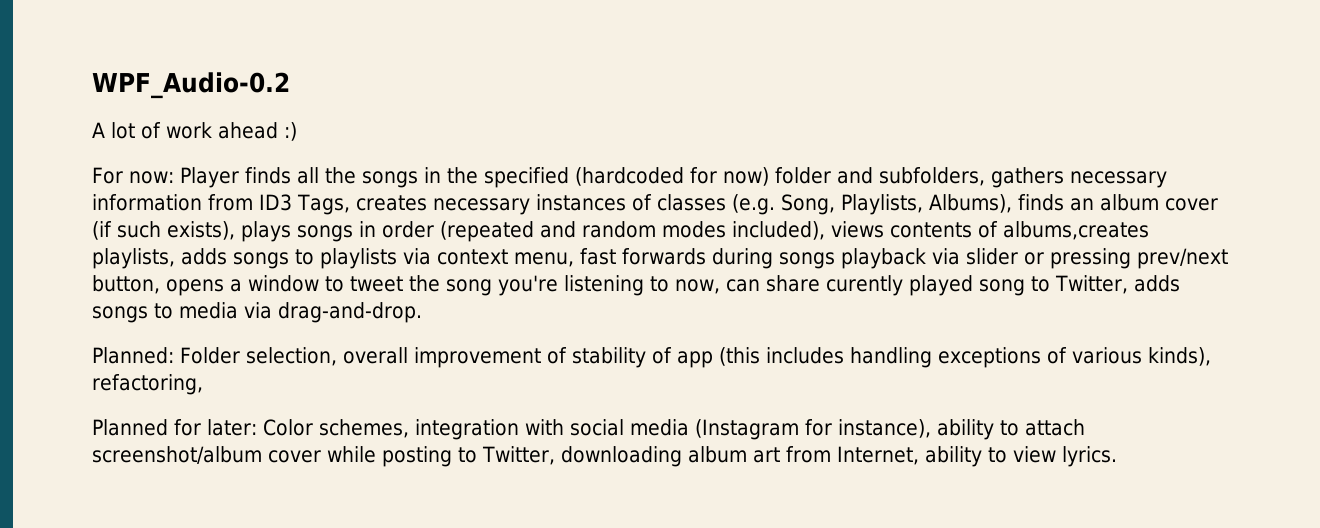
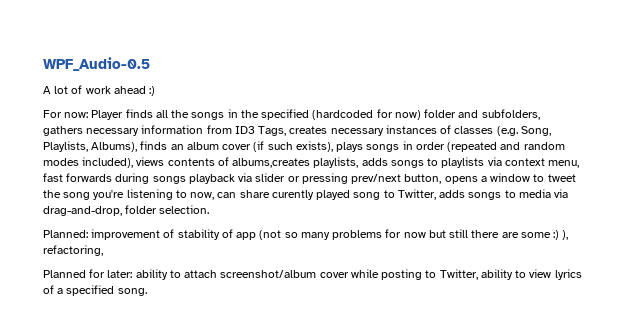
[92,72,290,99] WPF_Audio-0.2 -> [43,57,150,71] WPF_Audio-0.5
[278,302,422,323] [92,347,408,366] drag-and-drop. // Planned: Folder selection, overall -> [43,205,210,216] [43,230,88,238] drag-and-drop, folder selection. // Planned:
[718,347,1211,368] [92,374,203,395] [92,419,931,440] (this includes handling exceptions of various kinds), refactoring, // Planned for later: Color schemes, integration with social media (Instagram for instance), -> [259,229,569,240] [43,245,103,256] [43,269,133,278] (not so many problems for now but still there are some :) ), refactoring, // Planned for later:
[560,446,1117,467] downloading album art from Internet, ability to view lyrics. -> [480,269,582,280] [43,285,147,296] ability to view lyrics of a specified song.

